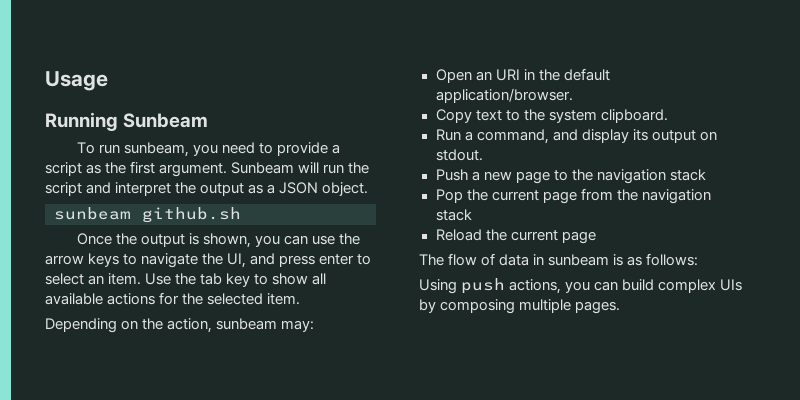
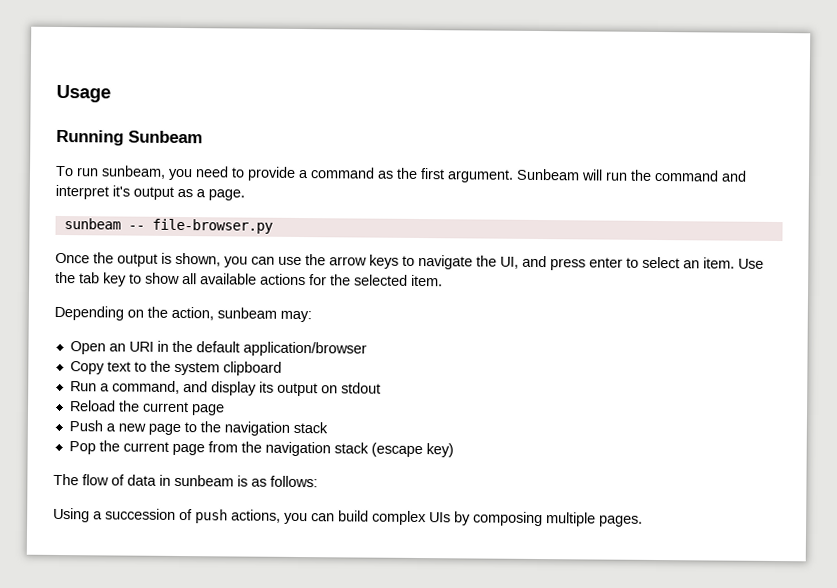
[45,162,82,176] script -> [310,167,375,179] command
[45,182,82,196] script -> [654,169,719,182] command
[175,182,197,194] the -> [112,185,130,197] it's
[279,182,369,196] [54,207,241,223] JSON object. // sunbeam github.sh -> [208,189,245,201] [63,218,273,234] page. // sunbeam -- file-browser.py
[435,88,573,103] application/browser. -> [242,341,367,357] application/browser
[600,109,668,123] clipboard. -> [222,361,282,376] clipboard
[435,149,483,161] stdout. -> [340,382,381,394] [69,400,225,416] stdout // Reload the current page
[435,229,596,244] // Reload the current page -> [370,442,454,458] (escape key)
(457, 286) none -> [93,508,193,521] a succession of

